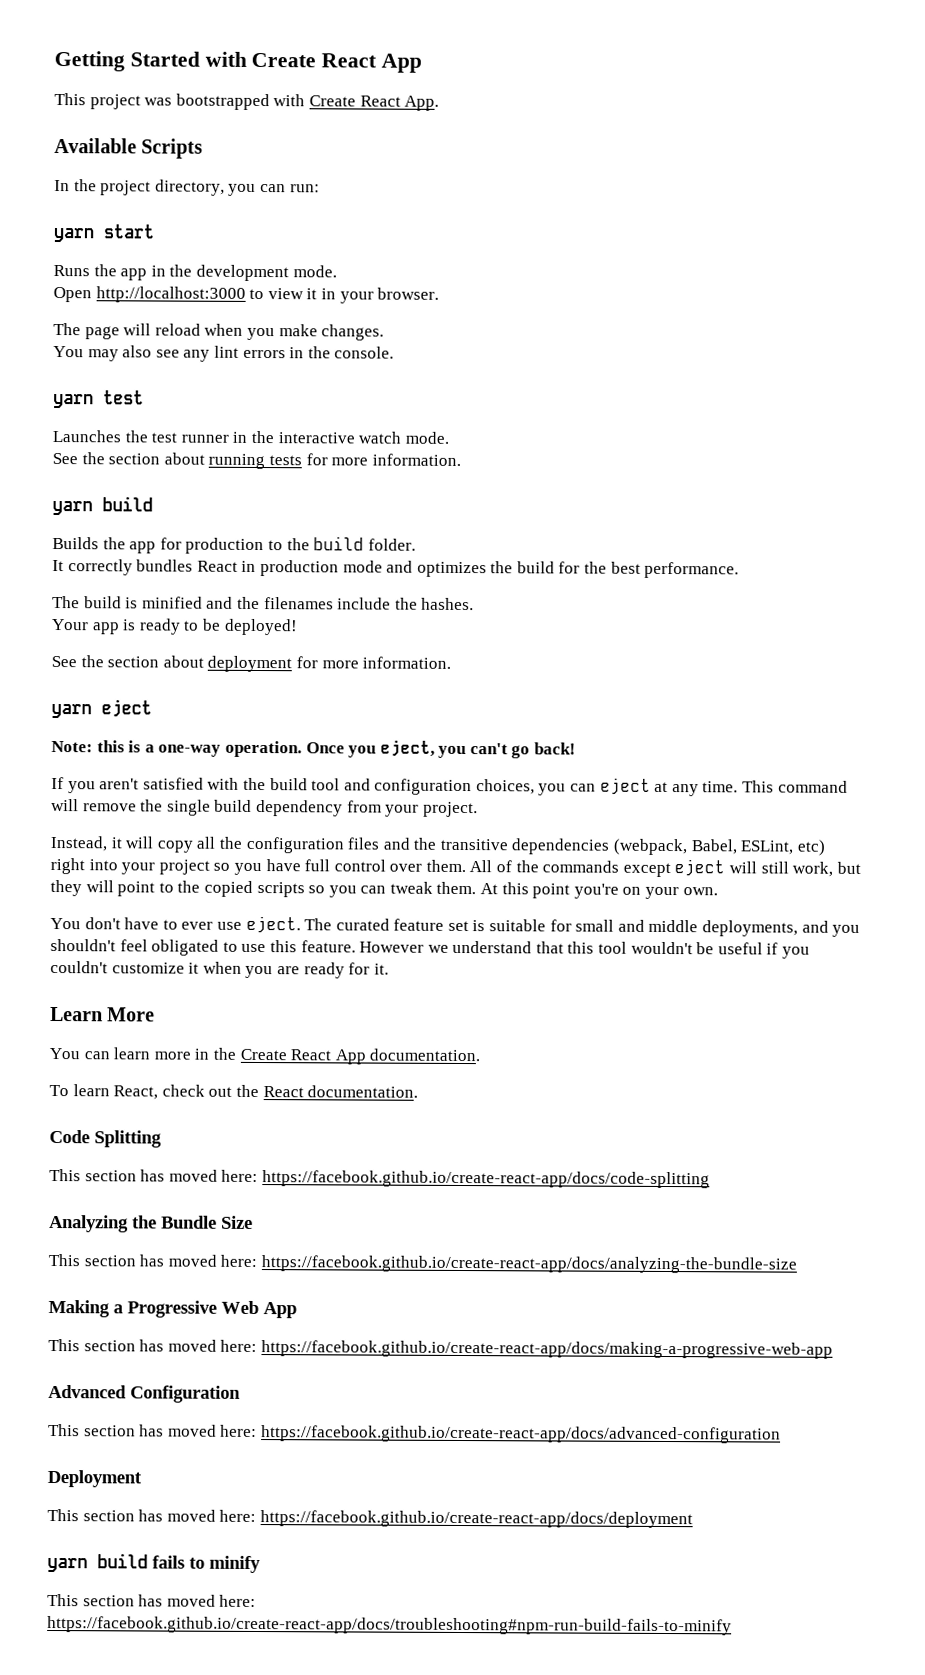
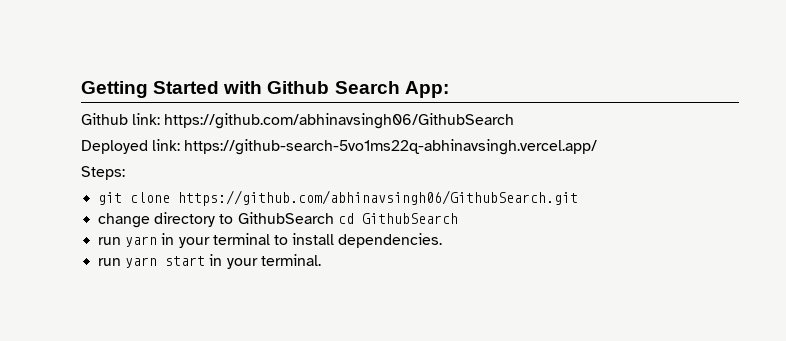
[251,52,423,73] [54,92,440,111] [54,137,204,159] [54,179,320,196] [53,224,154,243] [53,264,337,282] [53,286,440,304] [53,322,385,341] [53,345,395,362] [53,390,144,409] [52,429,449,444] [52,452,461,470] [52,496,153,516] [52,536,416,555] [52,559,740,579] [52,595,475,611] [52,618,298,636] [51,655,452,673] [51,699,152,719] [51,740,577,759] [51,776,848,797] [51,798,478,818] [50,835,825,856] [50,857,861,878] [50,879,718,900] [50,915,861,937] [50,938,811,959] [50,960,389,979] [50,1006,156,1022] [49,1047,481,1065] [49,1084,419,1100] [49,1129,162,1148] [49,1168,710,1189] [49,1214,253,1233] [48,1253,797,1274] [48,1299,297,1319] [48,1338,833,1359] [48,1384,241,1403] [48,1423,781,1444] [47,1469,142,1488] [47,1508,693,1529] [47,1553,261,1574] [47,1593,257,1608] [47,1615,732,1636] Create React App // This project was bootstrapped with Create React App. // Available Scripts // In the project directory, you can run: // yarn start // Runs the app in the development mode. // Open http://localhost:3000 to view it in your browser. // The page will reload when you make changes. // You may also see any lint errors in the console. // yarn test // Launches the test runner in the interactive watch mode. // See the section about running tests for more information. // yarn build // Builds the app for production to the build folder. // It correctly bundles React in production mode and optimizes the build for the best performance. // The build is minified and the filenames include the hashes. // Your app is ready to be deployed! // See the section about deployment for more information. // yarn eject // Note: this is a one-way operation. Once you eject, you can't go back! // If you aren't satisfied with the build tool and configuration choices, you can eject at any time. This command will remove the single build dependency from your project. // Instead, it will copy all the configuration files and the transitive dependencies (webpack, Babel, ESLint, etc) right into your project so you have full control over them. All of the commands except eject will still work, but they will point to the copied scripts so you can tweak them. At this point you're on your own. // You don't have to ever use eject. The curated feature set is suitable for small and middle deployments, and you shouldn't feel obligated to use this feature. However we understand that this tool wouldn't be useful if you couldn't customize it when you are ready for it. // Learn More // You can learn more in the Create React App documentation. // To learn React, check out the React documentation. // Code Splitting // This section has moved here: https://facebook.github.io/create-react-app/docs/code-splitting // Analyzing the Bundle Size // This section has moved here: https://facebook.github.io/create-react-app/docs/analyzing-the-bundle-size // Making a Progressive Web App // This section has moved here: https://facebook.github.io/create-react-app/docs/making-a-progressive-web-app // Advanced Configuration // This section has moved here: https://facebook.github.io/create-react-app/docs/advanced-configuration // Deployment // This section has moved here: https://facebook.github.io/create-react-app/docs/deployment // yarn build fails to minify // This section has moved here: https://facebook.github.io/create-react-app/docs/troubleshooting#npm-run-build-fails-to-minify -> [267,81,449,98] [81,113,515,129] [81,139,598,155] [81,166,125,180] [98,190,579,206] [98,212,458,228] [98,233,443,248] [98,254,321,269] Github Search App: // Github link: https://github.com/abhinavsingh06/GithubSearch // Deployed link: https://github-search-5vo1ms22q-abhinavsingh.vercel.app/ // Steps: // git clone https://github.com/abhinavsingh06/GithubSearch.git // change directory to GithubSearch cd GithubSearch // run yarn in your terminal to install dependencies. // run yarn start in your terminal.

